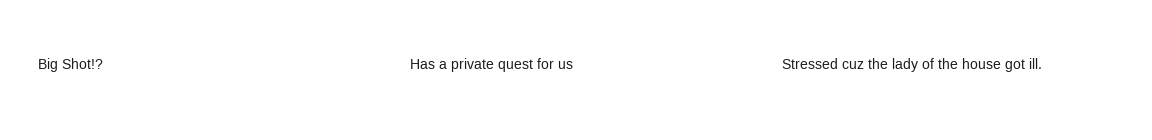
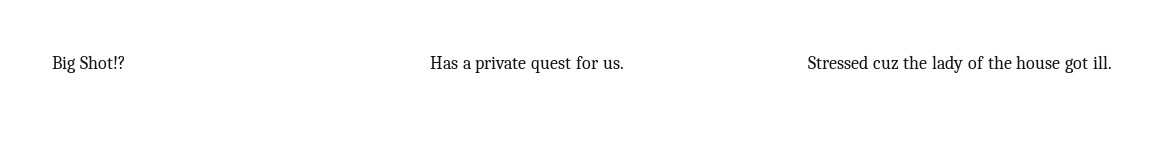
[558,61,573,69] us -> [602,59,624,69] us.

